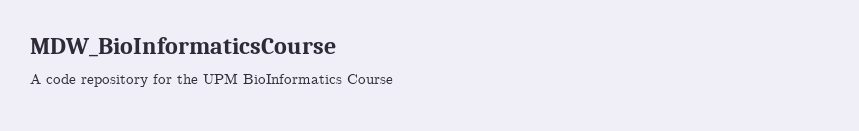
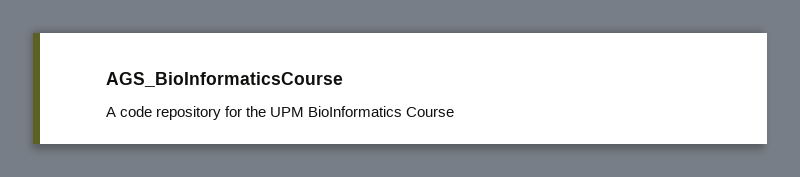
[30,37,336,57] MDW_BioInformaticsCourse -> [106,72,343,87] AGS_BioInformaticsCourse

